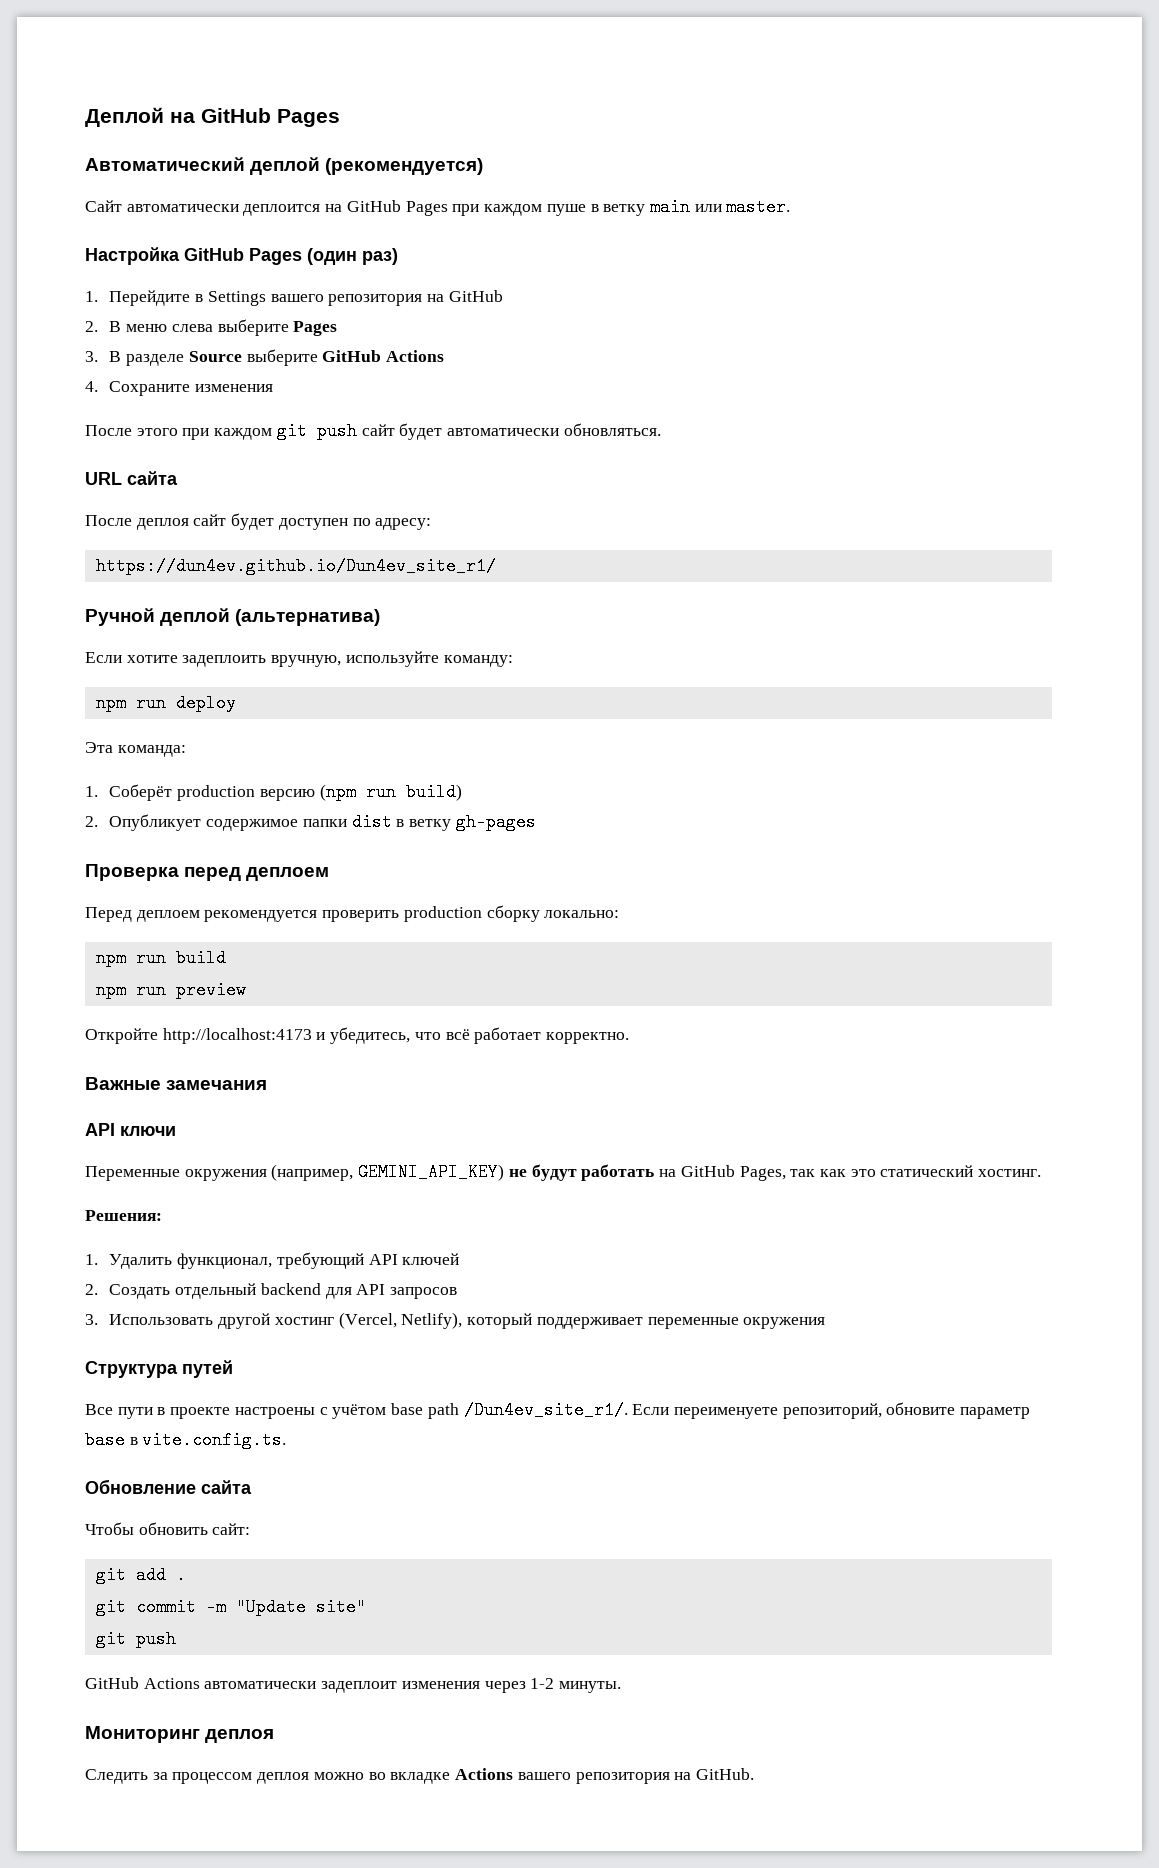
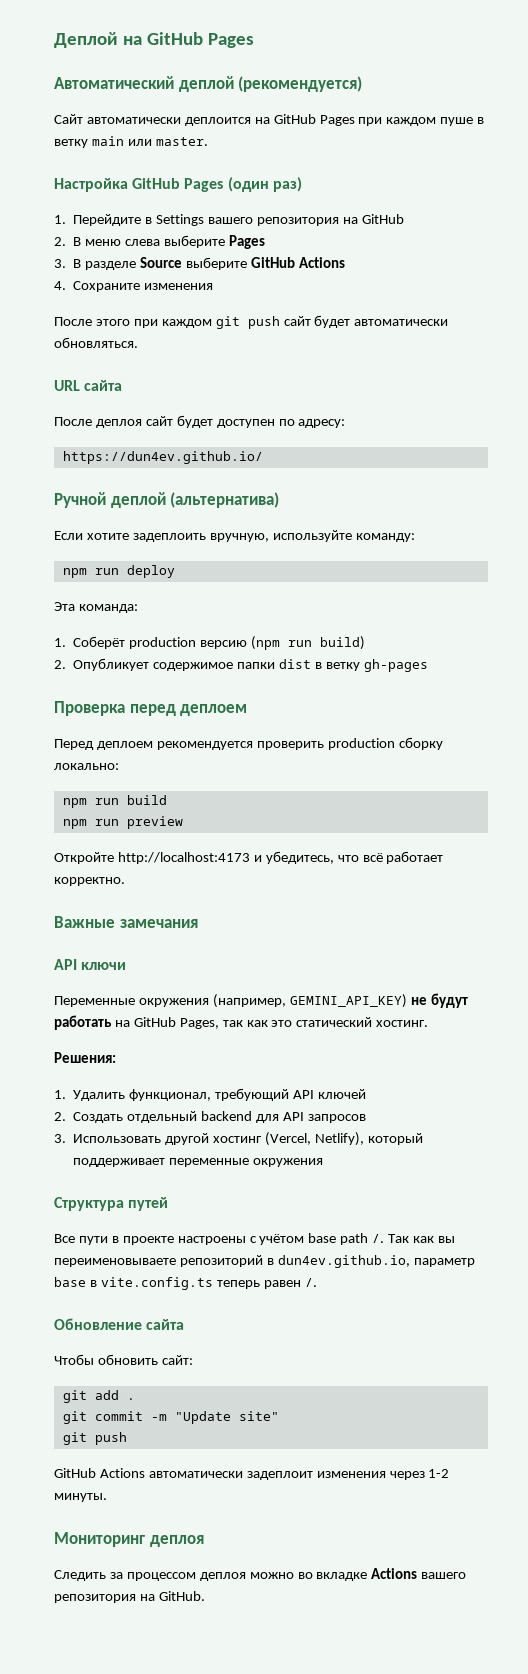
[95,557,496,575] https://dun4ev.github.io/Dun4ev_site_r1/ -> [62,451,263,464] https://dun4ev.github.io/
[463,1401,1031,1419] [85,1431,287,1449] /Dun4ev_site_r1/. Если переименуете репозиторий, обновите параметр base в vite.config.ts. -> [372,1234,455,1243] [54,1255,475,1268] [54,1277,317,1290] /. Так как вы переименовываете репозиторий в dun4ev.github.io, параметр base в vite.config.ts теперь равен /.

